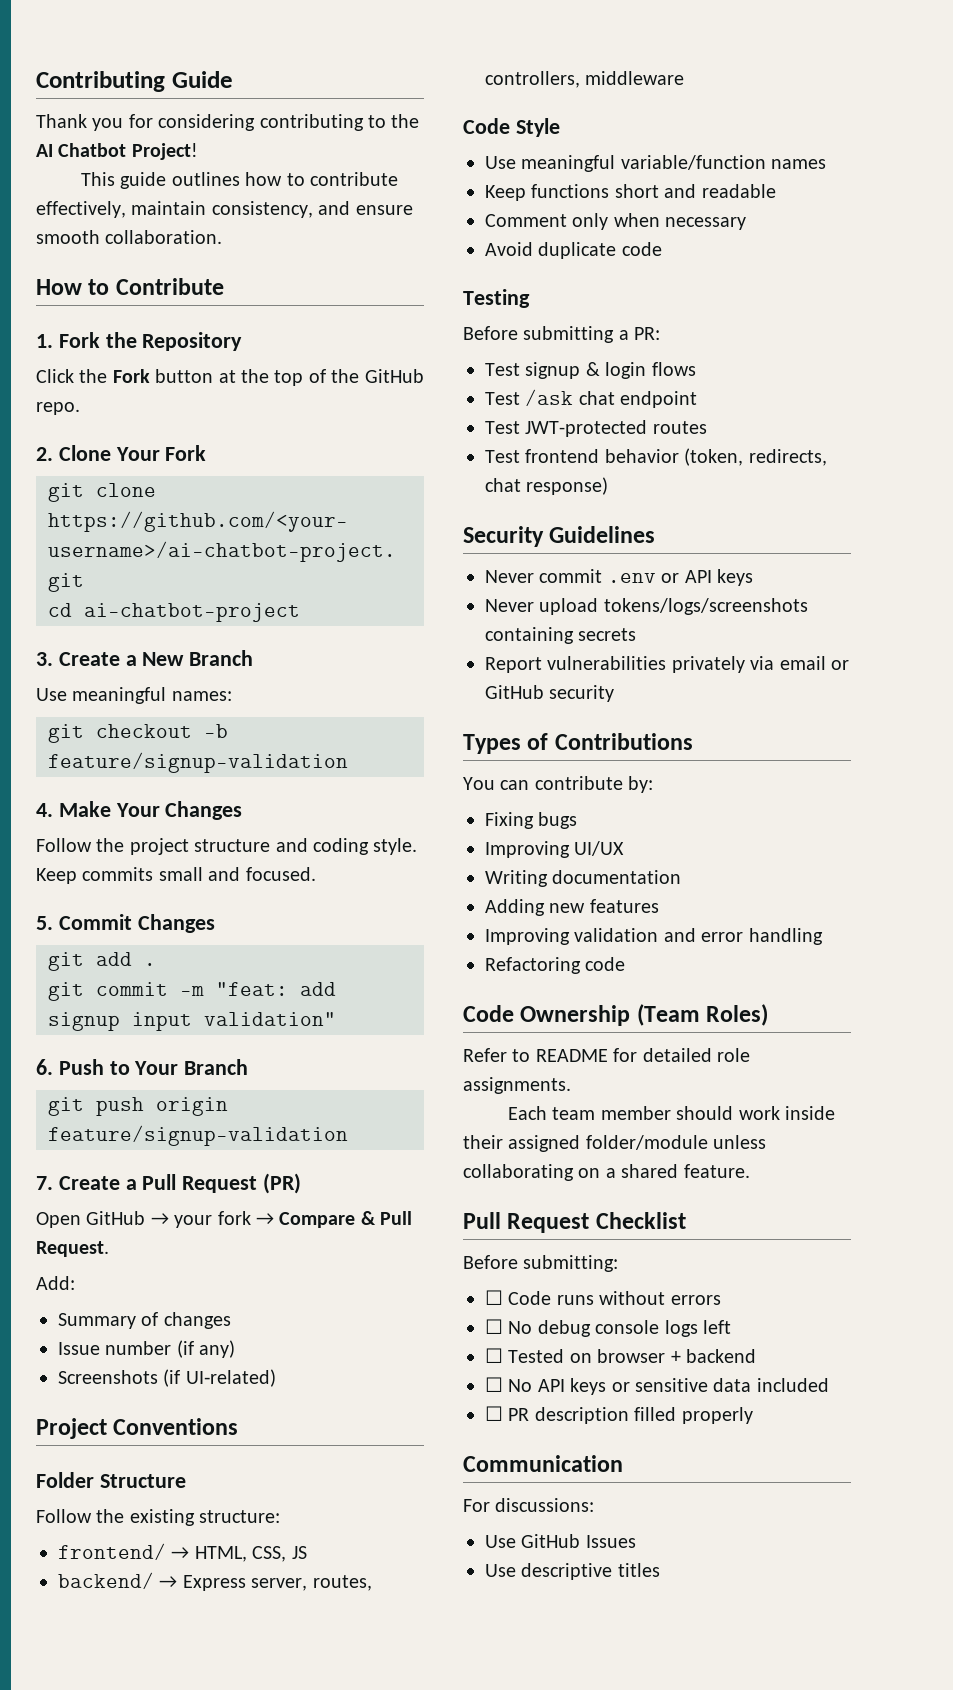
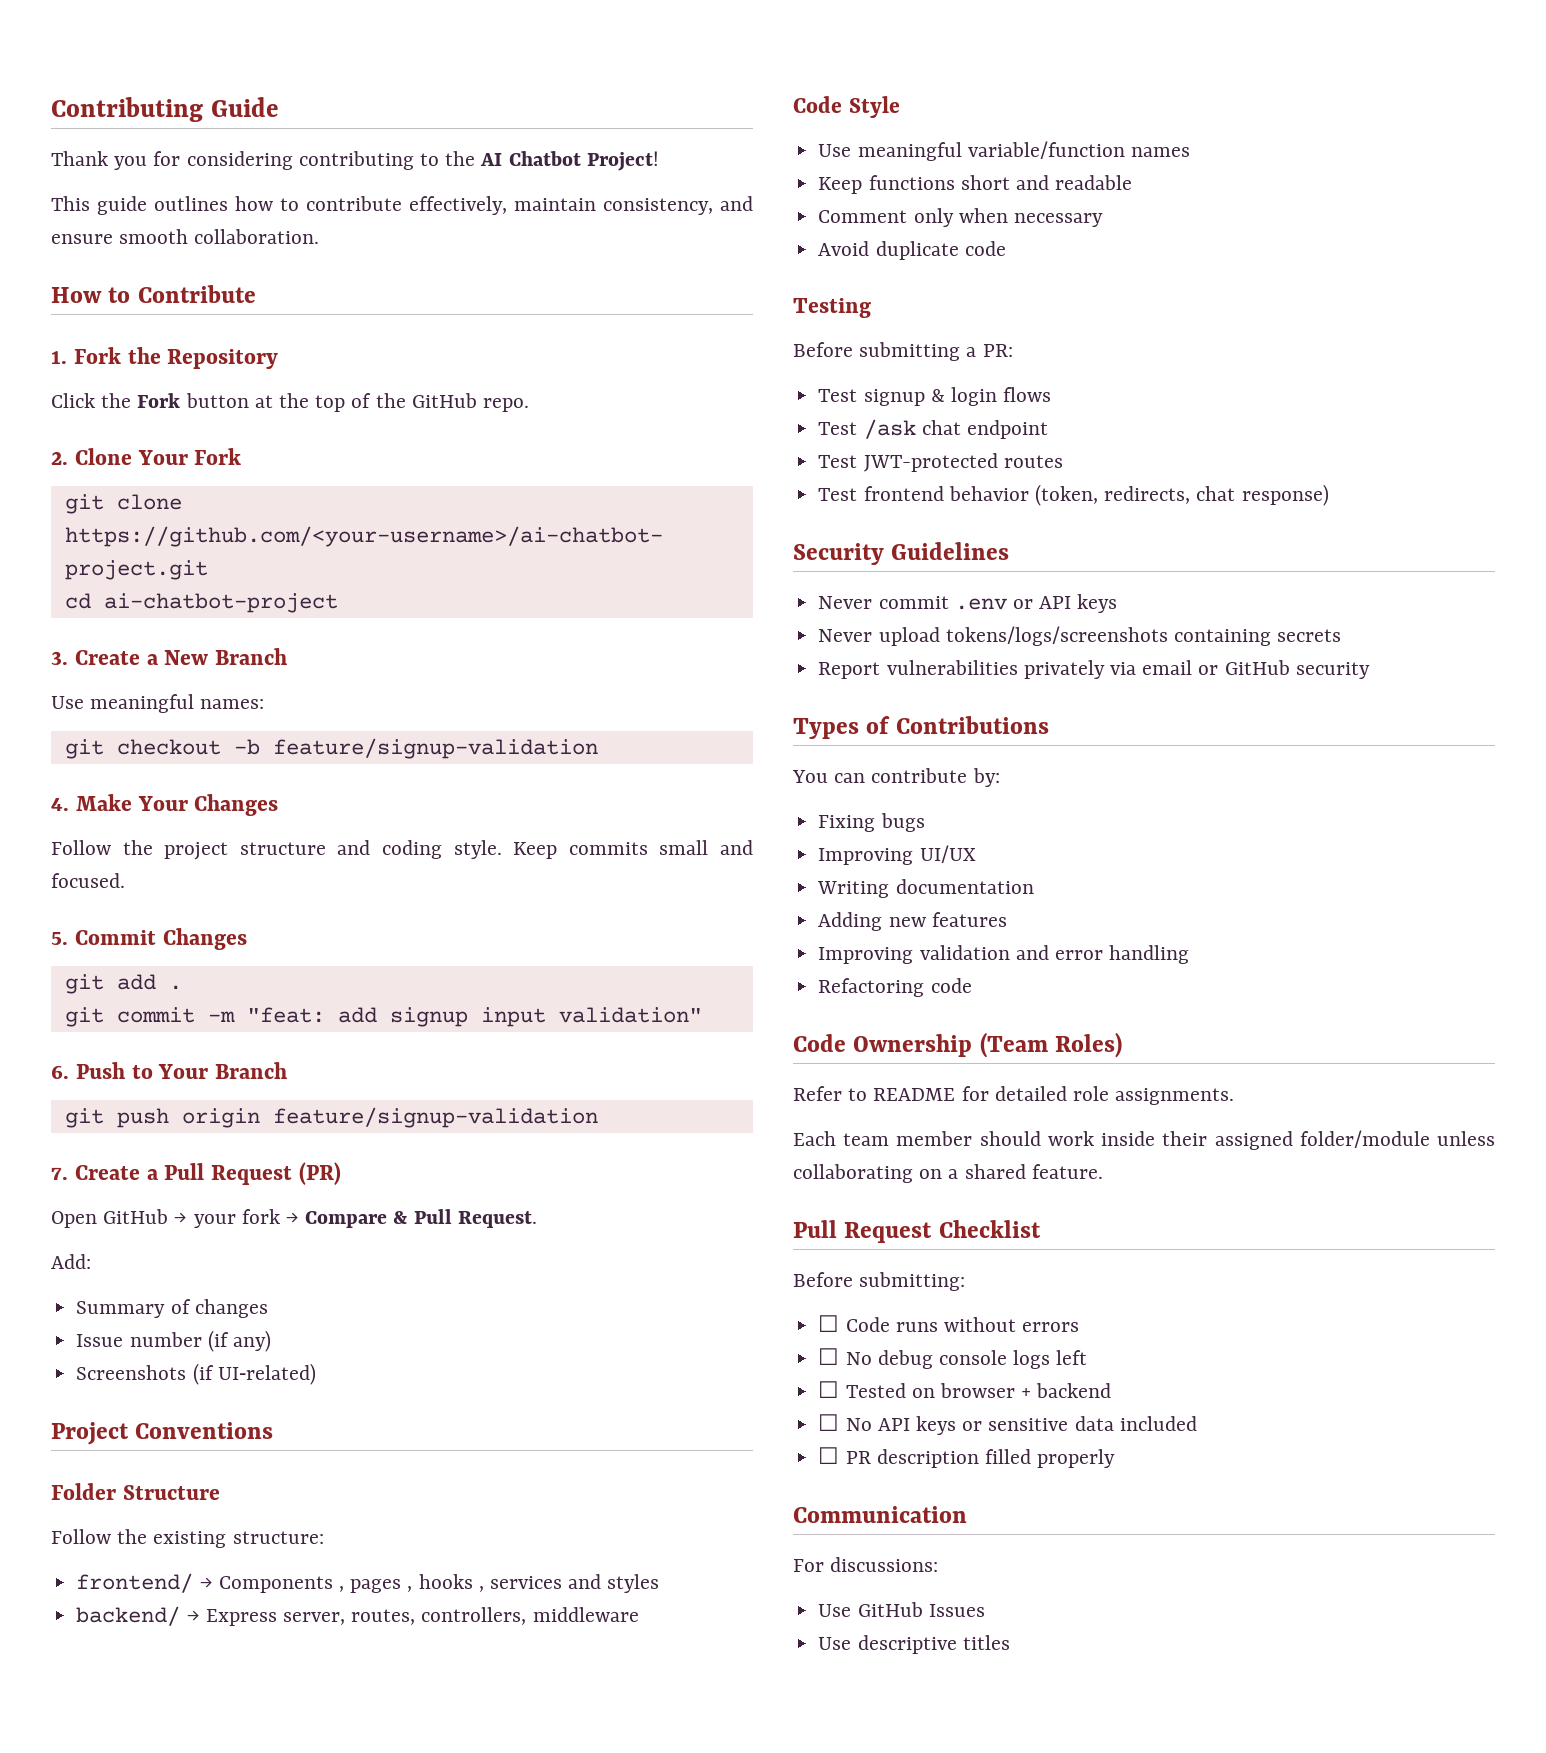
[194,1546,307,1562] HTML, CSS, JS -> [218,1574,660,1593] Components , pages , hooks , services and styles

